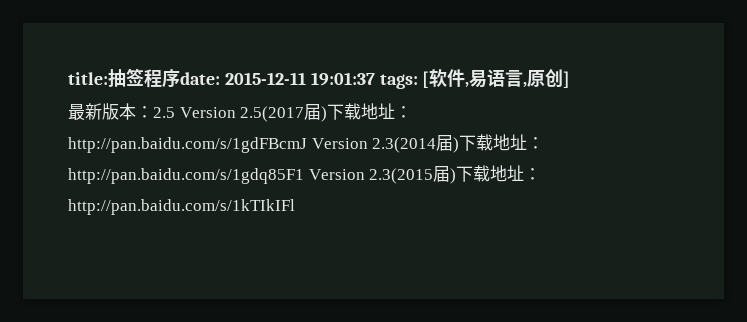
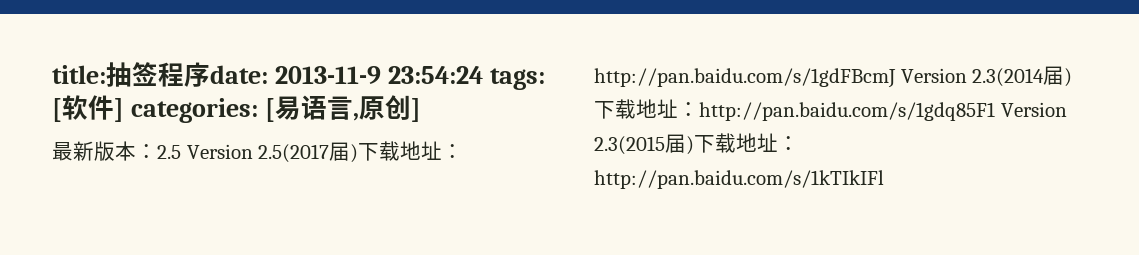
[224,72,375,86] 2015-12-11 19:01:37 -> [274,66,483,84] 2013-11-9 23:54:24
[465,81,470,88] , -> [114,98,275,123] ] categories: [

